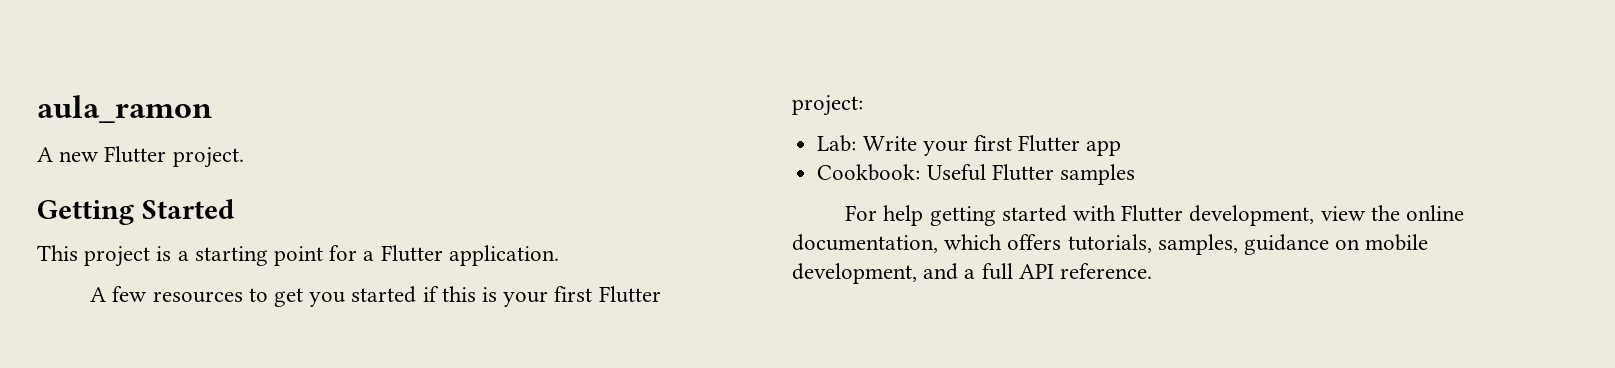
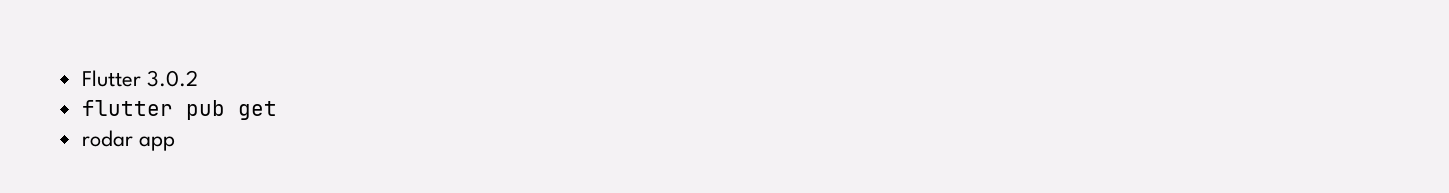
[37,95,212,123] [37,146,244,168] [37,199,234,225] [37,245,559,267] [90,286,661,307] [792,95,863,116] [817,135,1122,156] [817,164,1135,185] [845,205,1465,226] [792,234,1429,255] [792,263,1153,284] aula_ramon // A new Flutter project. // Getting Started // This project is a starting point for a Flutter application. // A few resources to get you started if this is your first Flutter project: // Lab: Write your first Flutter app // Cookbook: Useful Flutter samples // For help getting started with Flutter development, view the online documentation, which offers tutorials, samples, guidance on mobile development, and a full API reference. -> [81,70,198,87] [81,100,277,120] [81,130,175,151] Flutter 3.0.2 // flutter pub get // rodar app

